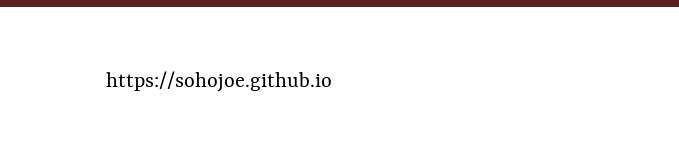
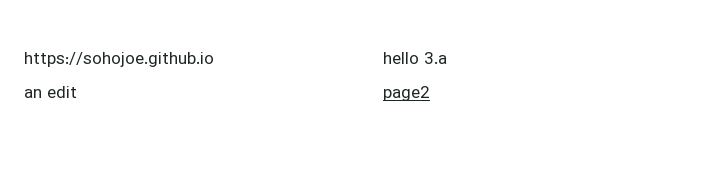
(332, 81) none -> [24,86,77,98] [383,52,447,64] [383,86,430,101] // an edit // hello 3.a // page2

